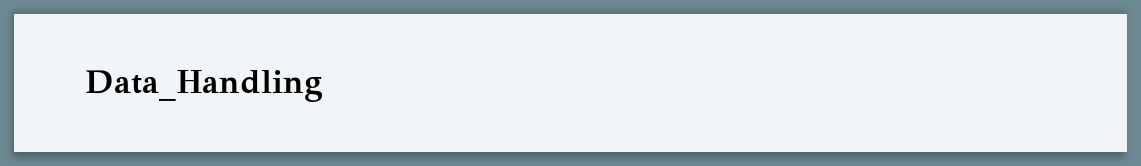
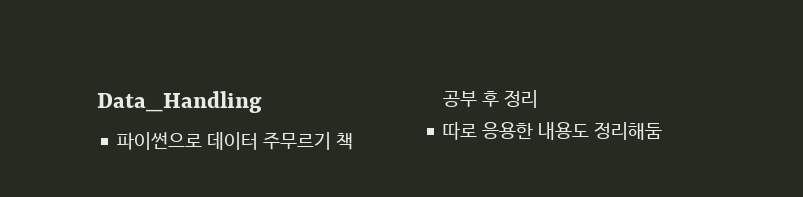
(323, 86) none -> [117,132,354,150] [443,90,539,108] [443,122,663,140] // 파이썬으로 데이터 주무르기 책 공부 후 정리 // 따로 응용한 내용도 정리해둠

